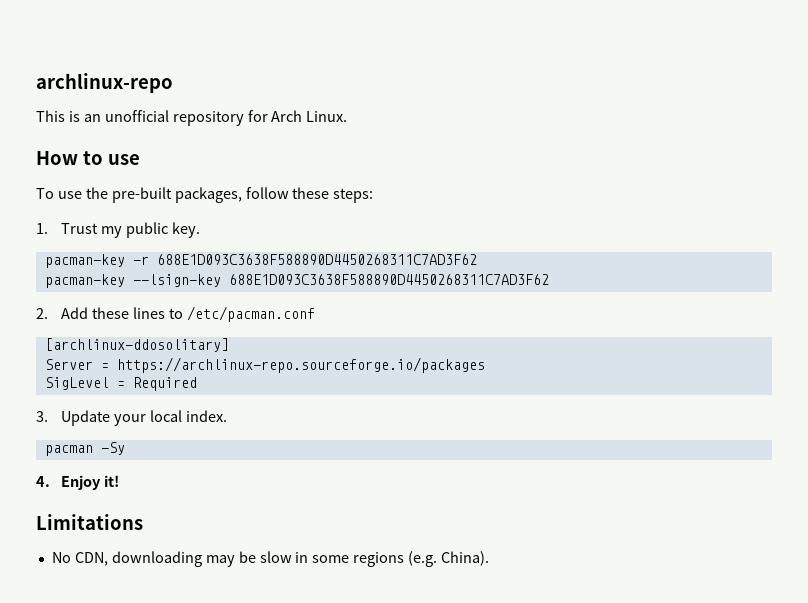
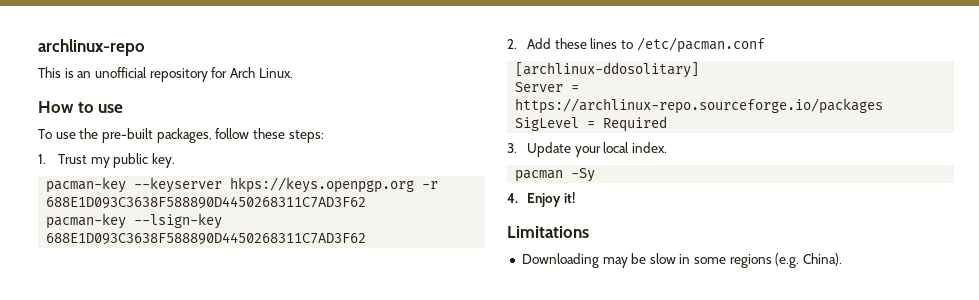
(125, 261) none -> [134,177,415,193] --keyserver hkps://keys.openpgp.org
[51,551,202,567] No CDN, downloading -> [521,253,599,268] Downloading

